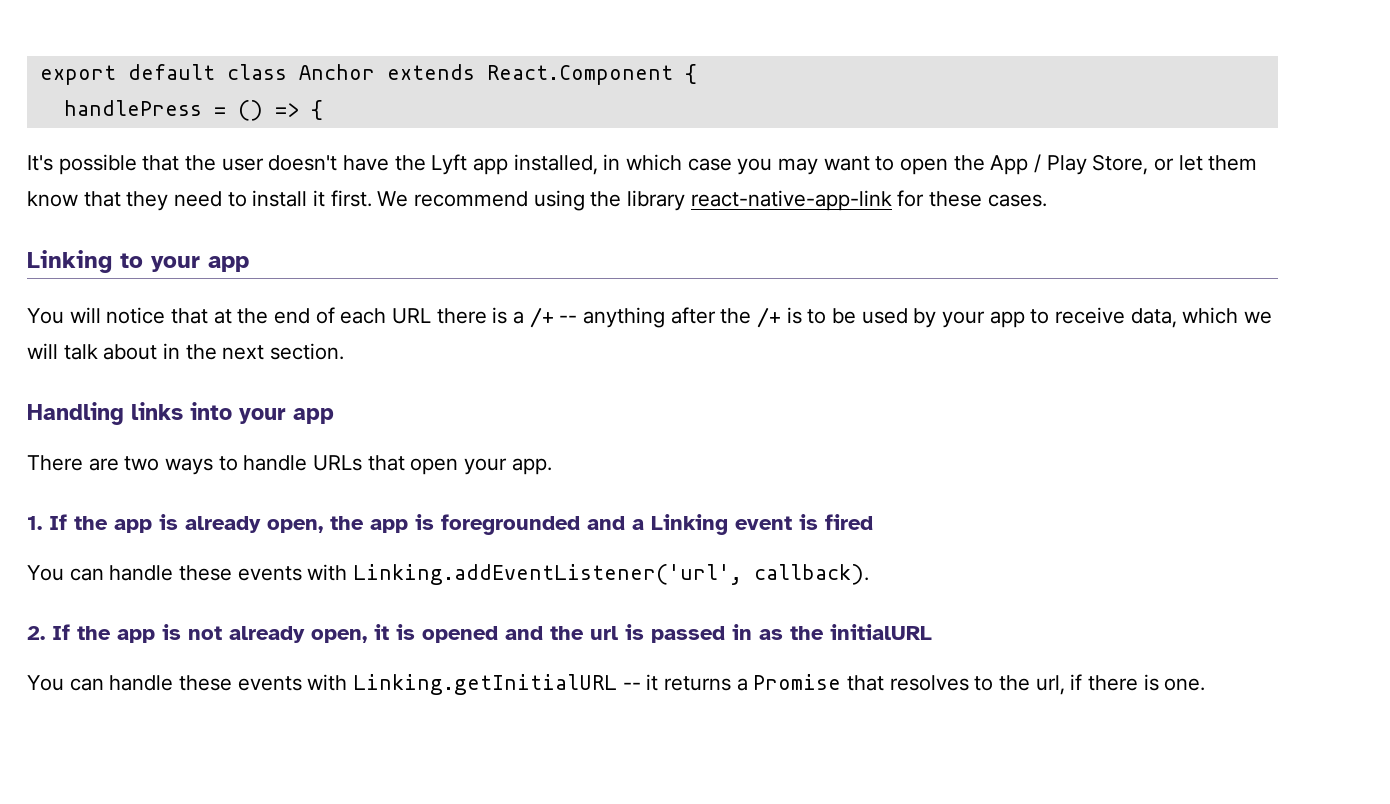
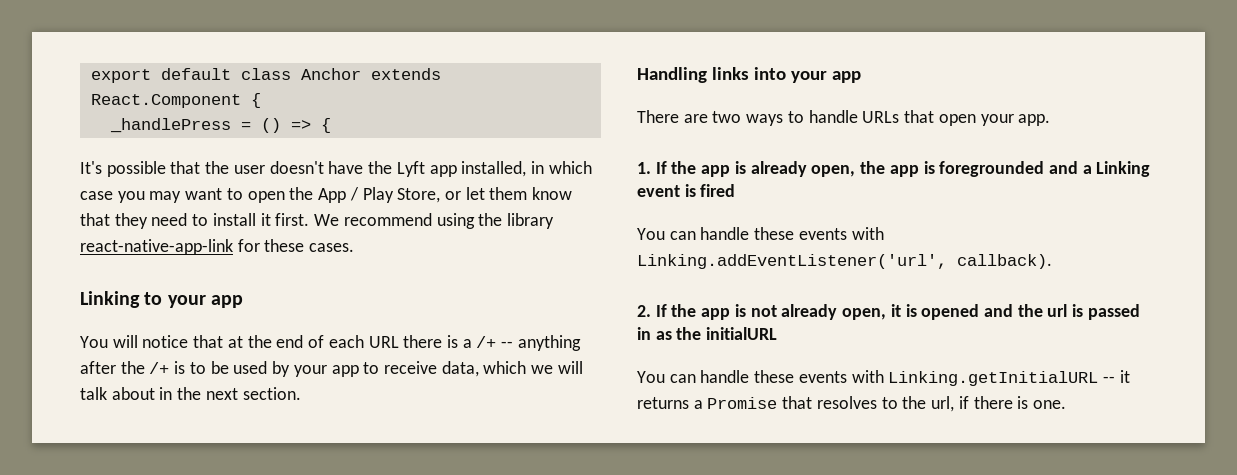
[63,100,202,116] handlePress -> [109,118,231,133] _handlePress

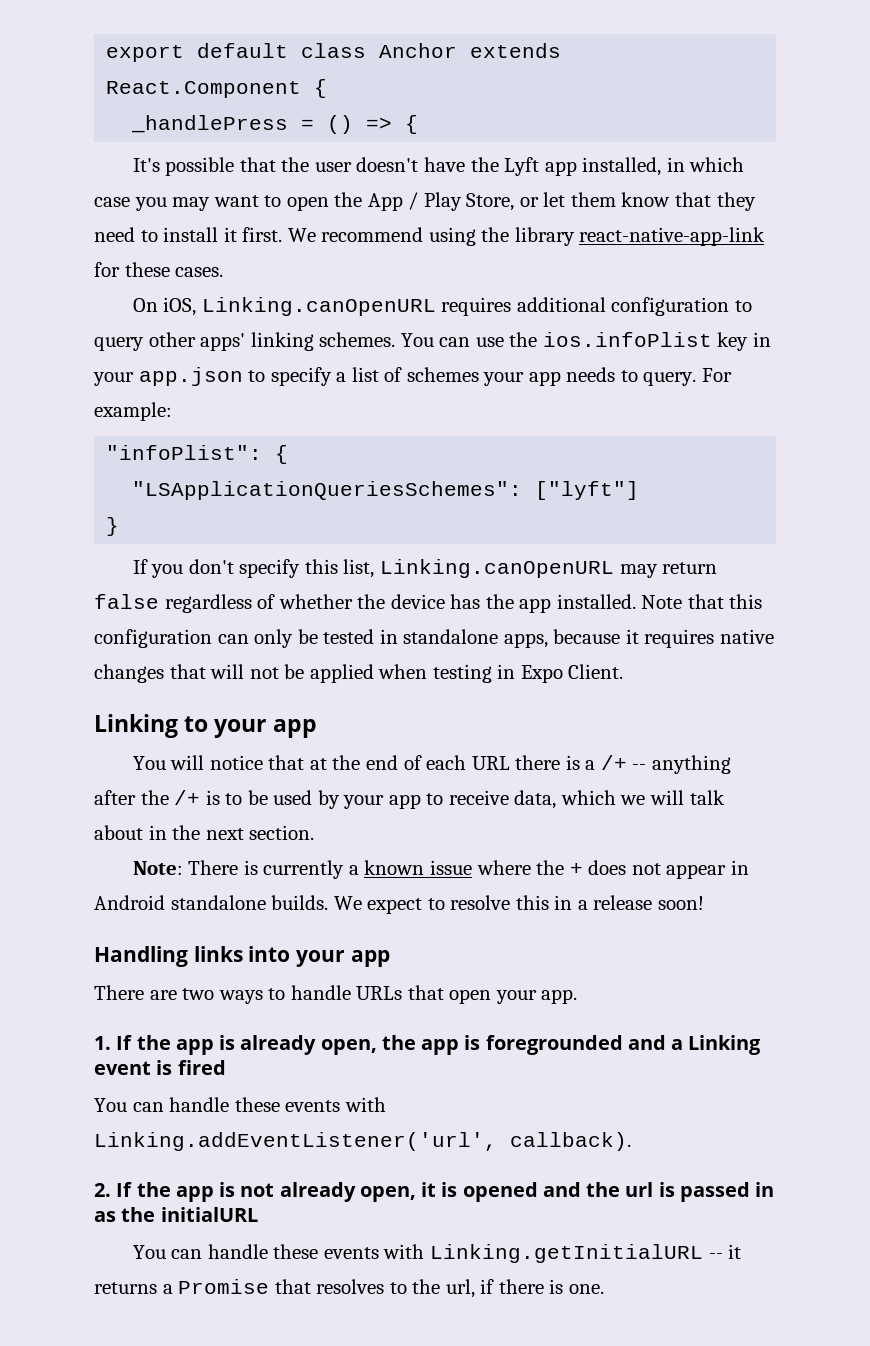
(355, 247) none -> [132,297,752,316] [94,332,771,351] [93,367,732,386] [94,402,172,421] [106,445,289,464] [132,481,640,500] [106,517,120,536] [132,559,718,578] [94,594,763,613] [94,629,774,648] [94,664,624,683] // On iOS, Linking.canOpenURL requires additional configuration to query other apps' linking schemes. You can use the ios.infoPlist key in your app.json to specify a list of schemes your app needs to query. For example: // "infoPlist": { // "LSApplicationQueriesSchemes": ["lyft"] // } // If you don't specify this list, Linking.canOpenURL may return false regardless of whether the device has the app installed. Note that this configuration can only be tested in standalone apps, because it requires native changes that will not be applied when testing in Expo Client.
(301, 393) none -> [132,860,749,879] [94,895,704,914] // Note: There is currently a known issue where the + does not appear in Android standalone builds. We expect to resolve this in a release soon!

